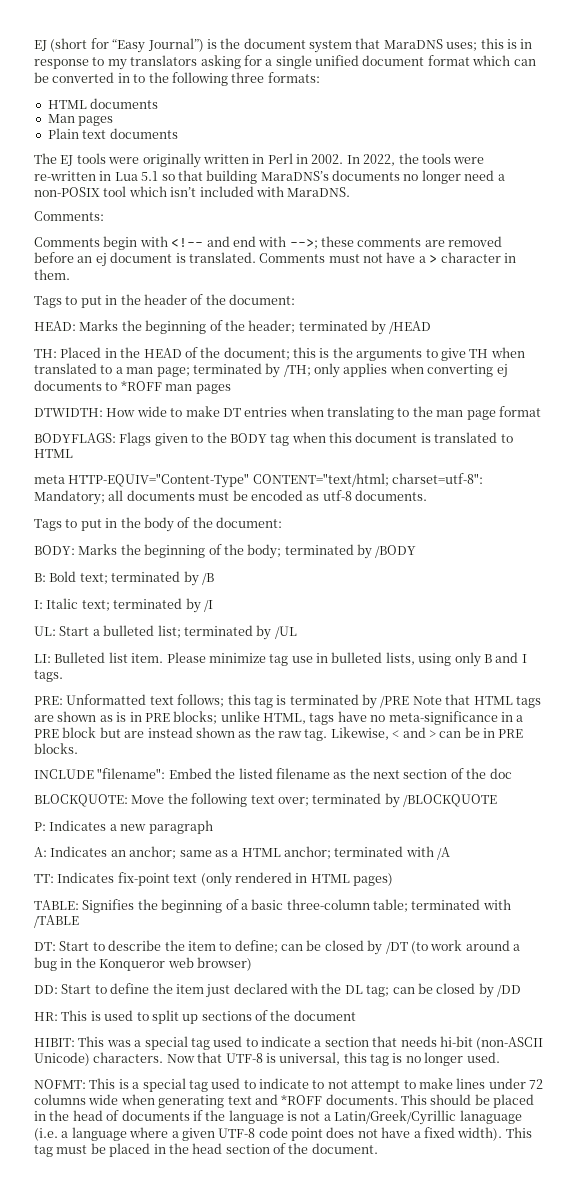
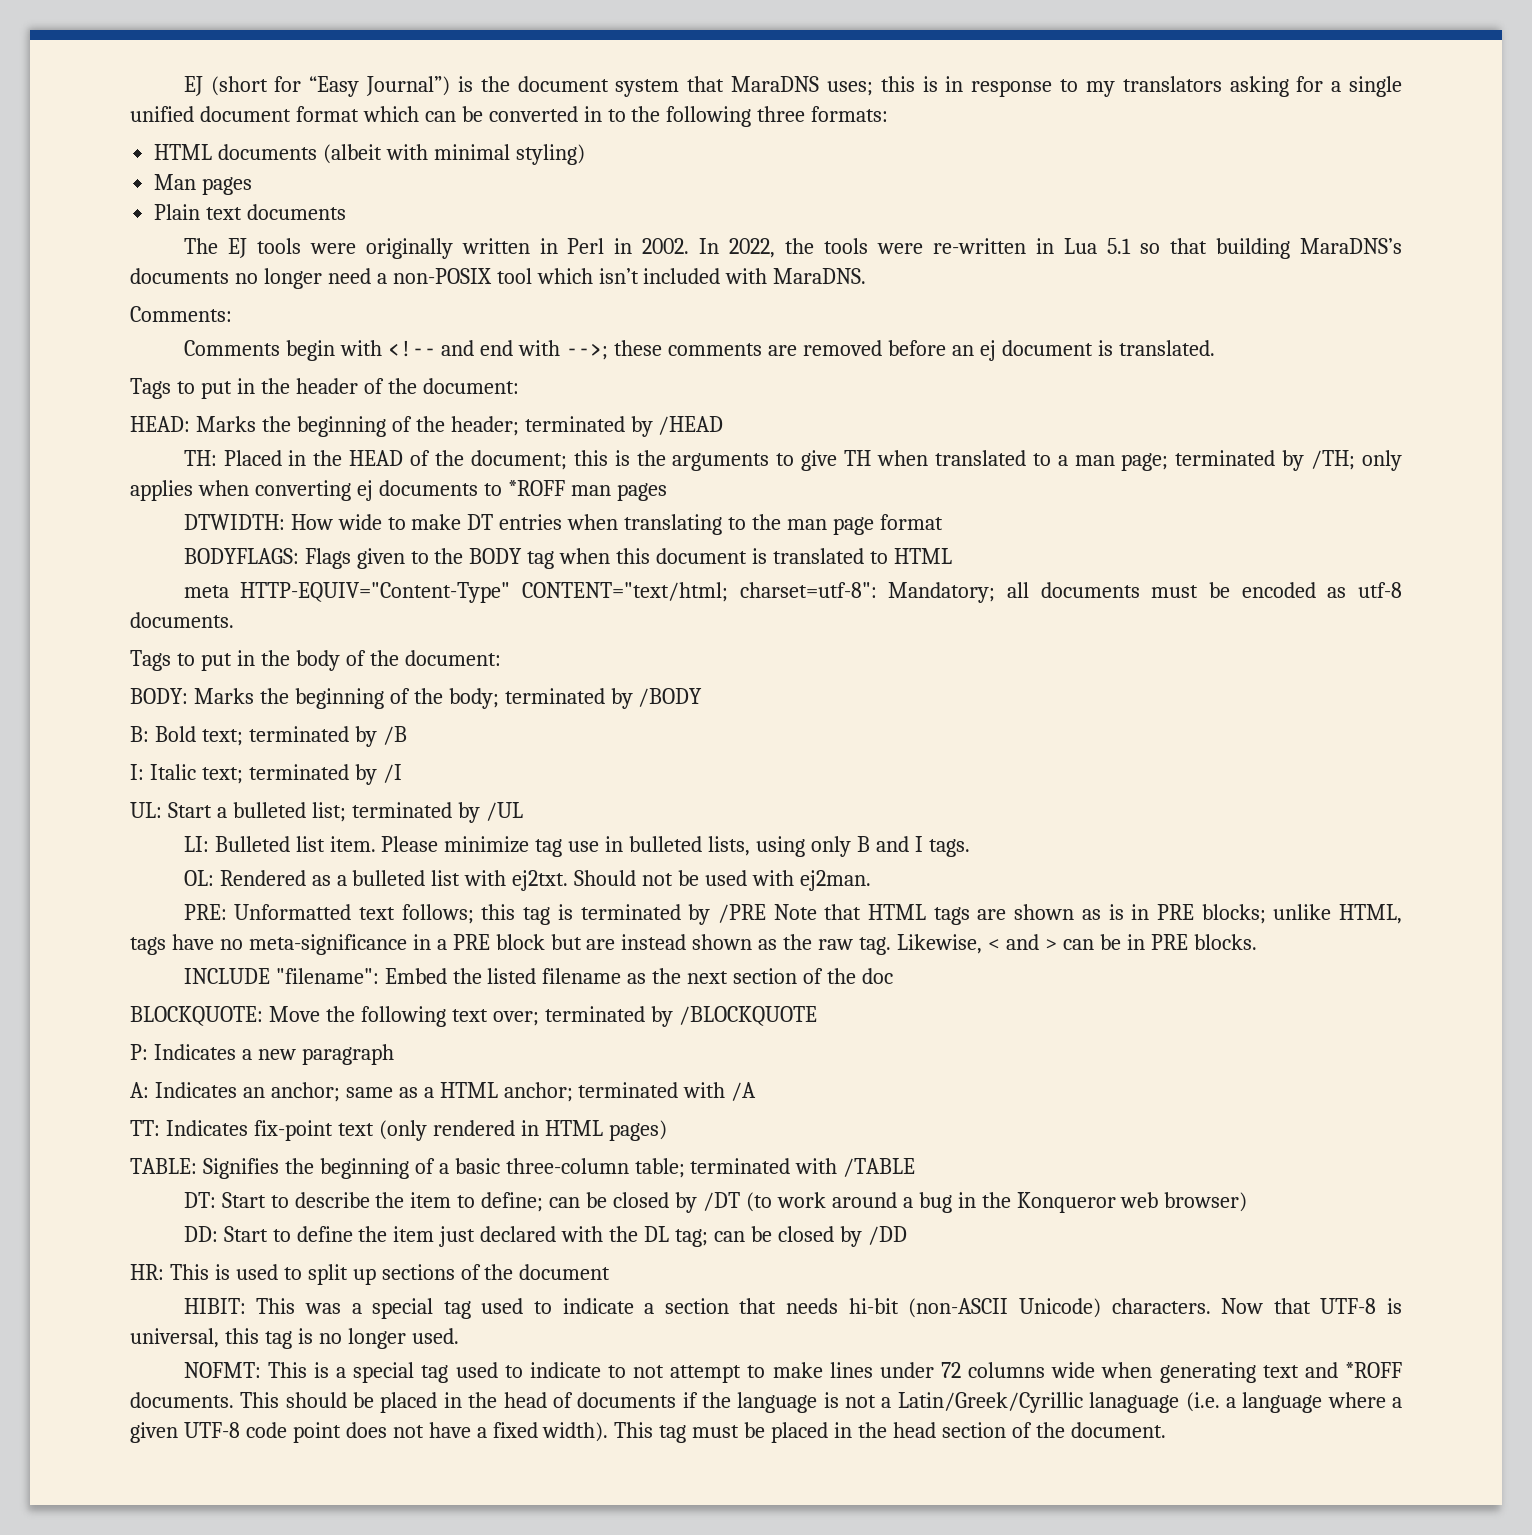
(159, 103) none -> [323,144,585,165] (albeit with minimal styling)
[259,252,516,263] [34,269,70,280] Comments must not have a > character in them. -> (1215, 348) none
(63, 676) none -> [183,870,871,891] // OL: Rendered as a bulleted list with ej2txt. Should not be used with ej2man.

